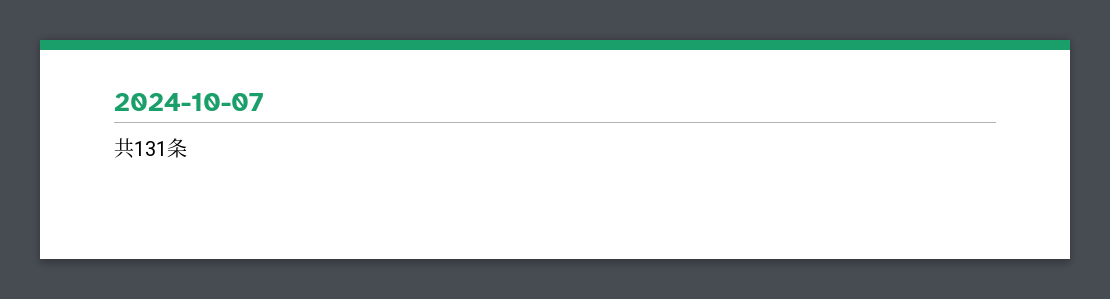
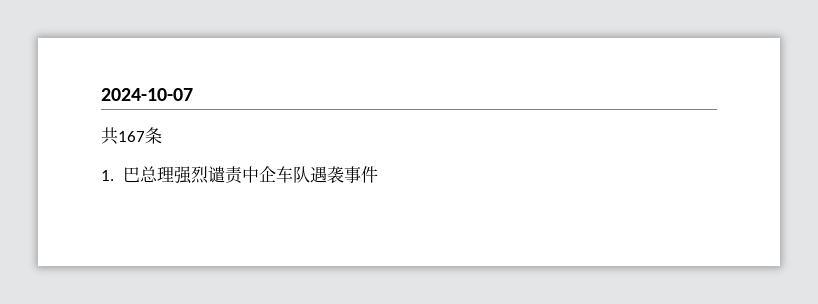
[134,141,167,156] 131 -> [118,131,145,142] 167
(187, 148) none -> [101,166,378,184] // 1.巴总理强烈谴责中企车队遇袭事件

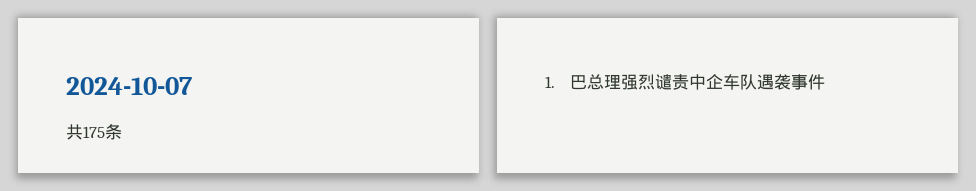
[118,131,145,142] 167 -> [83,126,105,138] 175

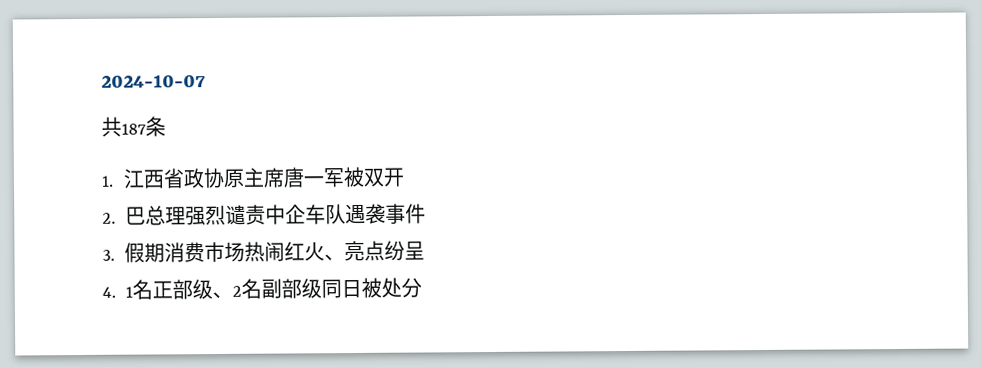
[83,126,105,138] 175 -> [121,123,146,135] 187
(555, 82) none -> [123,166,406,189] [102,212,116,224] 江西省政协原主席唐一军被双开 // 2.
(825, 82) none -> [102,240,426,263] [102,277,422,300] // 3.假期消费市场热闹红火、亮点纷呈 // 4. 1名正部级、2名副部级同日被处分

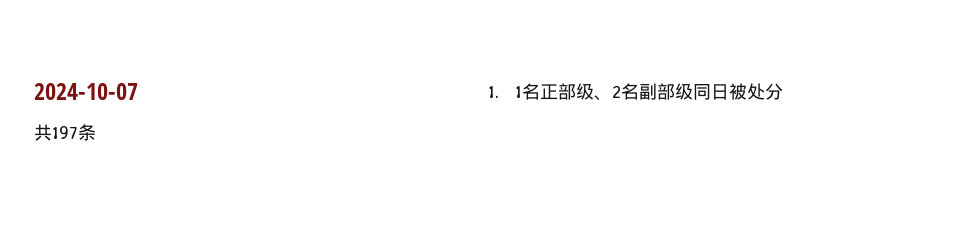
[121,123,146,135] 187 -> [52,126,78,139] 197
[123,166,406,189] [102,203,426,226] [102,240,426,263] [102,286,116,298] 江西省政协原主席唐一军被双开 // 2.巴总理强烈谴责中企车队遇袭事件 // 3.假期消费市场热闹红火、亮点纷呈 // 4. -> (499, 92) none

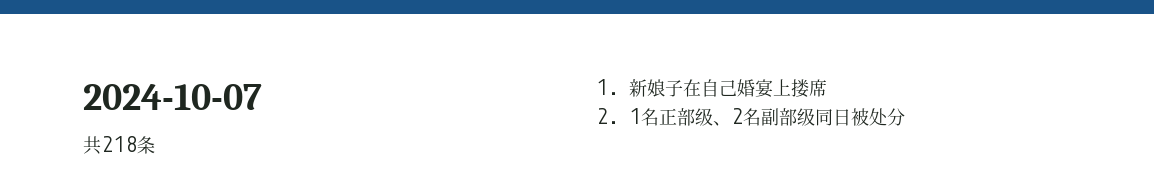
[52,126,78,139] 197 -> [101,136,137,152] 218
(499, 92) none -> [629,79,827,98] [596,108,620,124] 新娘子在自己婚宴上搂席 // 2.

